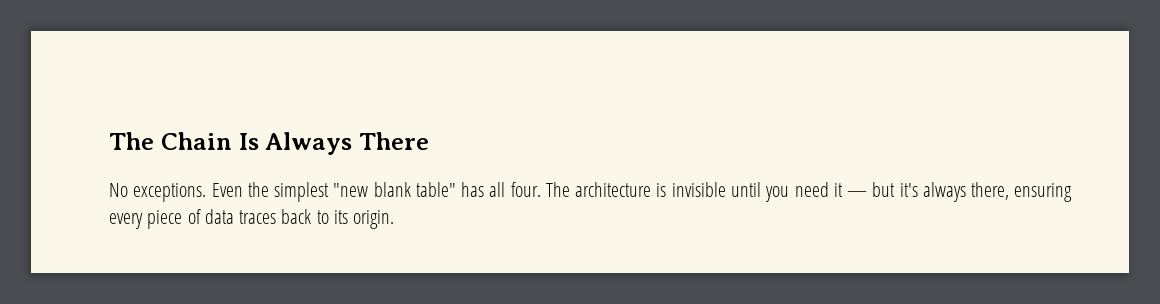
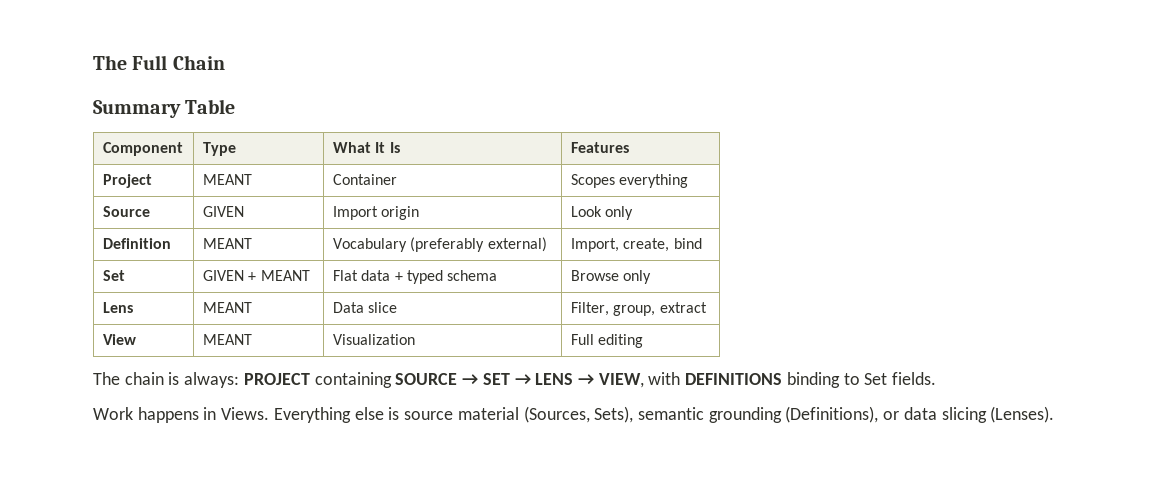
[109,132,154,150] The -> [93,55,168,70] The Full
[238,132,429,155] [109,182,1073,202] [109,209,395,229] Is Always There // No exceptions. Even the simplest "new blank table" has all four. The architecture is invisible until you need it — but it's always there, ensuring every piece of data traces back to its origin. -> [93,99,236,118] [102,142,183,156] [202,142,236,156] [332,142,400,153] [570,142,629,153] [102,174,152,188] [202,174,252,185] [332,174,397,185] [570,174,689,188] [102,206,150,217] [202,206,244,217] [332,206,420,220] [570,206,634,220] [102,238,171,249] [202,238,252,249] [332,237,547,252] [570,238,702,252] [102,270,125,281] [202,270,310,281] [332,270,498,284] [570,270,652,284] [102,302,133,313] [202,302,252,313] [332,302,398,313] [570,302,707,316] [102,334,136,345] [202,334,252,345] [332,334,415,345] [570,334,644,348] [93,372,937,388] [93,406,1055,423] // Summary Table // Component | Type | What It Is | Features // Project | MEANT | Container | Scopes everything // Source | GIVEN | Import origin | Look only // Definition | MEANT | Vocabulary (preferably external) | Import, create, bind // Set | GIVEN + MEANT | Flat data + typed schema | Browse only // Lens | MEANT | Data slice | Filter, group, extract // View | MEANT | Visualization | Full editing // The chain is always: PROJECT containing SOURCE → SET → LENS → VIEW, with DEFINITIONS binding to Set fields. // Work happens in Views. Everything else is source material (Sources, Sets), semantic grounding (Definitions), or data slicing (Lenses).

